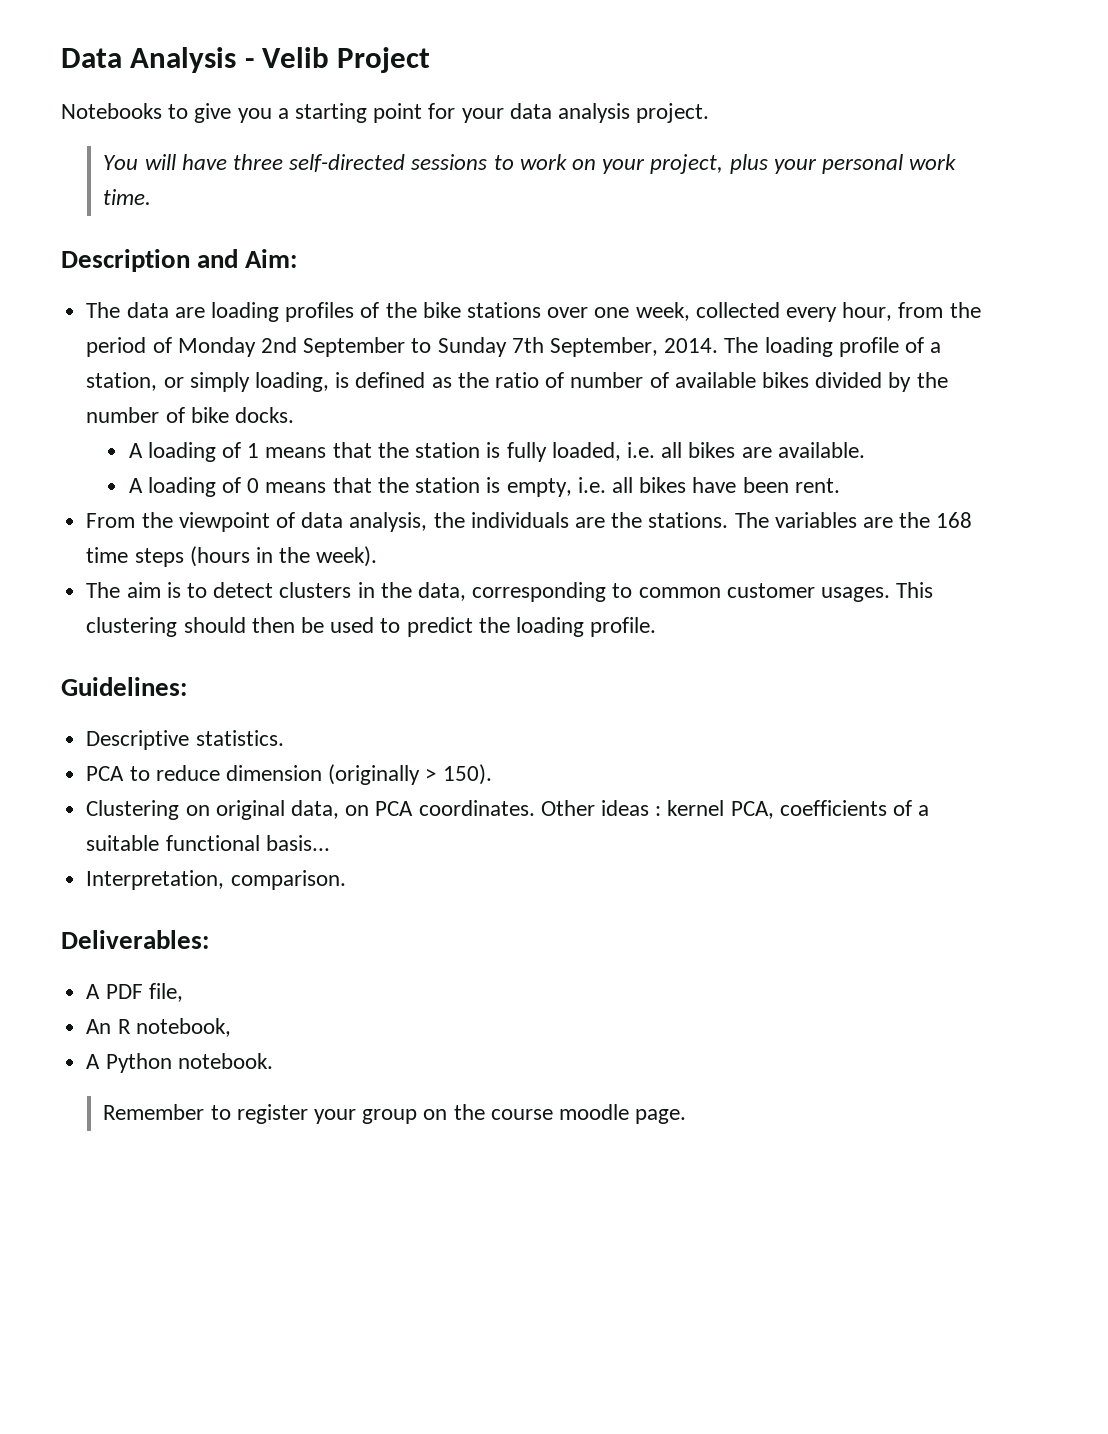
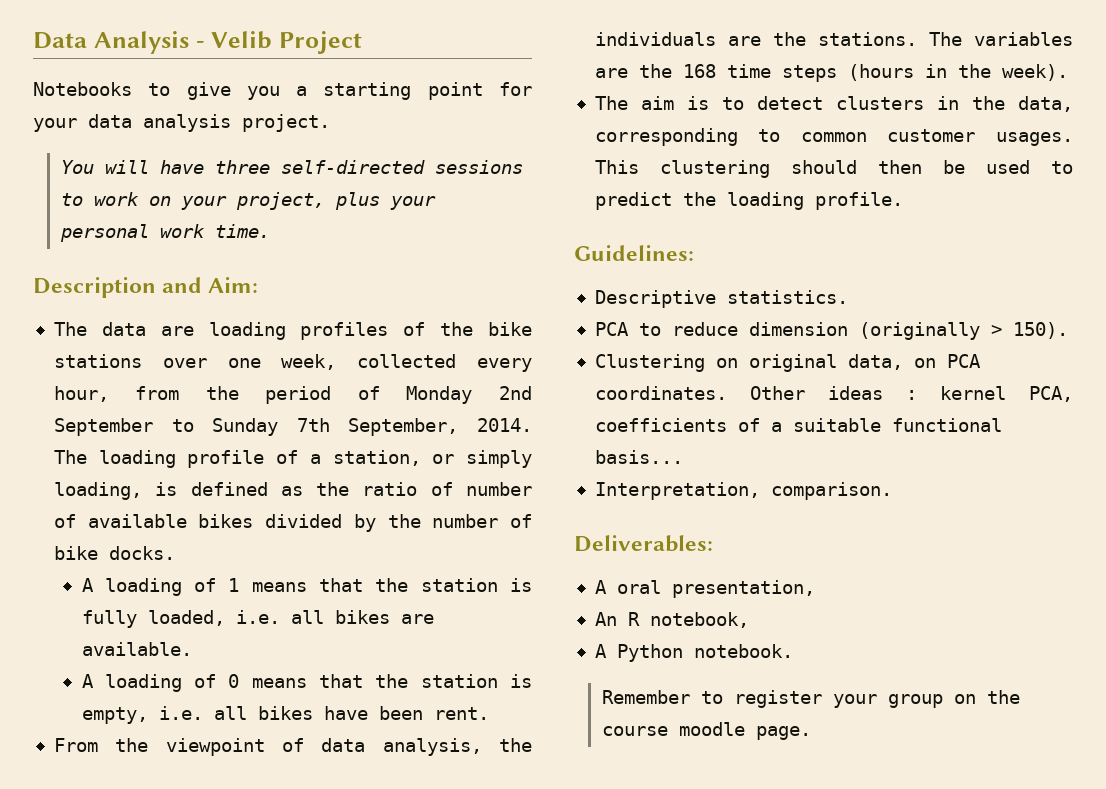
[105,983,183,1002] PDF file, -> [616,580,815,598] oral presentation,

